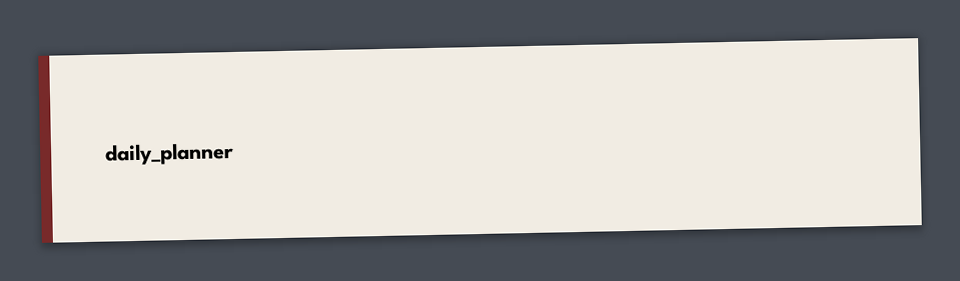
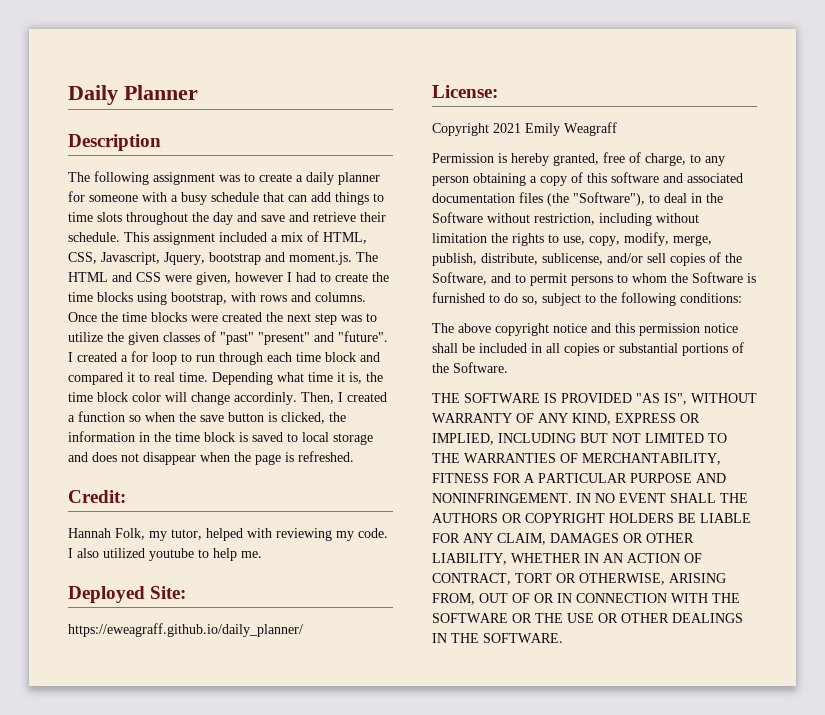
[105,142,234,166] daily_planner -> [68,85,198,105] [68,134,161,151] [68,171,380,185] [68,191,384,205] [68,212,386,225] [68,231,367,245] [68,252,378,265] [68,272,389,285] [68,292,366,305] [68,312,377,325] [68,331,388,345] [68,351,380,365] [68,372,383,385] [68,392,387,405] [68,411,346,424] [68,431,373,445] [68,451,354,465] [68,490,126,503] [68,528,388,541] [68,548,262,561] [68,586,187,603] [68,623,303,637] [432,85,498,98] [432,122,617,136] [432,152,725,166] [432,172,743,186] [432,192,723,206] [432,212,699,226] [432,232,712,246] [432,252,742,266] [432,272,756,286] [432,292,742,306] [432,323,738,336] [432,342,744,356] [432,362,508,373] [432,393,757,405] [432,413,700,425] [432,433,727,445] [432,453,721,465] [432,473,726,483] [432,493,748,503] [432,513,751,523] [432,533,694,545] [432,553,702,565] [432,573,726,585] [432,593,740,605] [432,613,743,623] [432,633,563,643] Daily Planner // Description // The following assignment was to create a daily planner for someone with a busy schedule that can add things to time slots throughout the day and save and retrieve their schedule. This assignment included a mix of HTML, CSS, Javascript, Jquery, bootstrap and moment.js. The HTML and CSS were given, however I had to create the time blocks using bootstrap, with rows and columns. Once the time blocks were created the next step was to utilize the given classes of "past" "present" and "future". I created a for loop to run through each time block and compared it to real time. Depending what time it is, the time block color will change accordinly. Then, I created a function so when the save button is clicked, the information in the time block is saved to local storage and does not disappear when the page is refreshed. // Credit: // Hannah Folk, my tutor, helped with reviewing my code. I also utilized youtube to help me. // Deployed Site: // https://eweagraff.github.io/daily_planner/ // License: // Copyright 2021 Emily Weagraff // Permission is hereby granted, free of charge, to any person obtaining a copy of this software and associated documentation files (the "Software"), to deal in the Software without restriction, including without limitation the rights to use, copy, modify, merge, publish, distribute, sublicense, and/or sell copies of the Software, and to permit persons to whom the Software is furnished to do so, subject to the following conditions: // The above copyright notice and this permission notice shall be included in all copies or substantial portions of the Software. // THE SOFTWARE IS PROVIDED "AS IS", WITHOUT WARRANTY OF ANY KIND, EXPRESS OR IMPLIED, INCLUDING BUT NOT LIMITED TO THE WARRANTIES OF MERCHANTABILITY, FITNESS FOR A PARTICULAR PURPOSE AND NONINFRINGEMENT. IN NO EVENT SHALL THE AUTHORS OR COPYRIGHT HOLDERS BE LIABLE FOR ANY CLAIM, DAMAGES OR OTHER LIABILITY, WHETHER IN AN ACTION OF CONTRACT, TORT OR OTHERWISE, ARISING FROM, OUT OF OR IN CONNECTION WITH THE SOFTWARE OR THE USE OR OTHER DEALINGS IN THE SOFTWARE.

